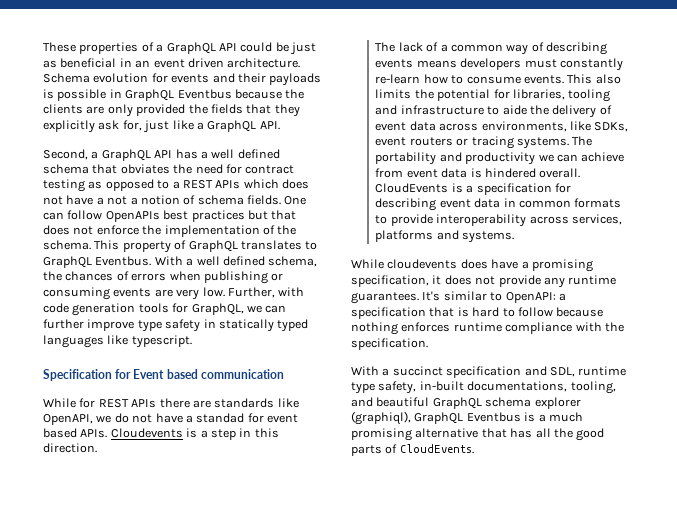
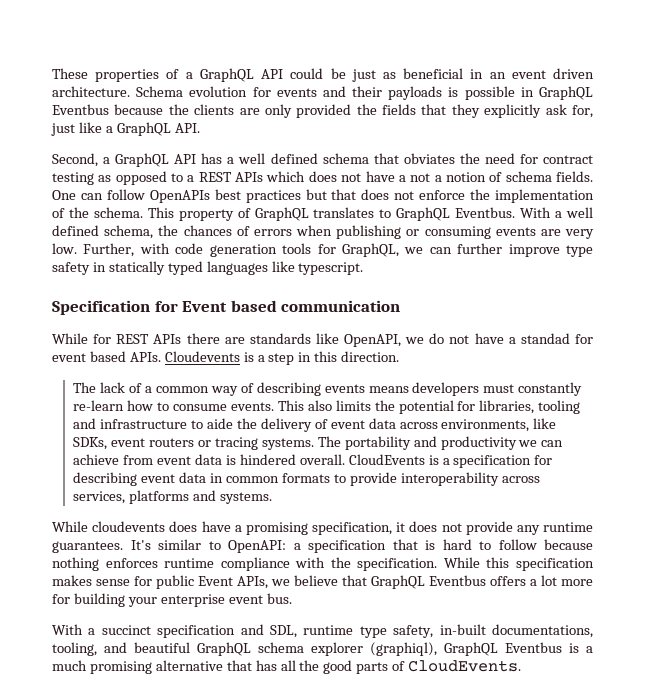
(428, 344) none -> [443,557,594,571] [52,575,593,589] [52,593,292,607] While this specification makes sense for public Event APIs, we believe that GraphQL Eventbus offers a lot more for building your enterprise event bus.

